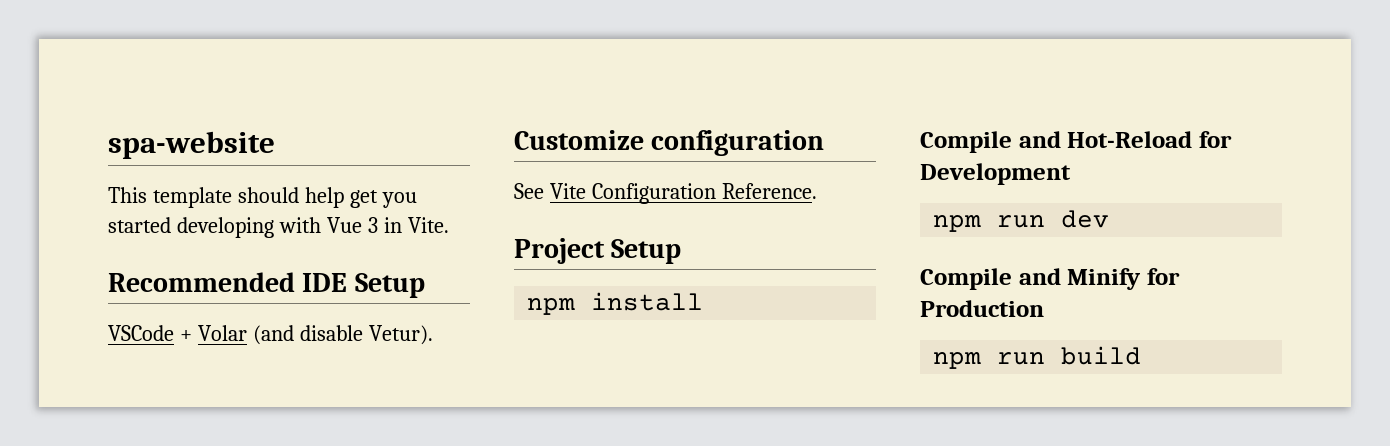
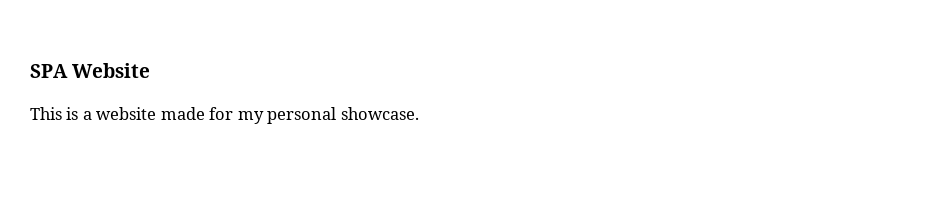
[108,131,275,159] spa-website -> [30,63,151,78] SPA Website
[152,187,417,208] [108,217,449,238] [108,272,425,298] [108,325,433,345] [514,130,825,156] [514,183,817,204] [514,238,682,264] [527,292,704,315] [920,131,1232,153] [920,163,1071,185] [933,210,1110,232] [920,268,1180,290] [920,300,1044,317] [933,346,1142,369] template should help get you started developing with Vue 3 in Vite. // Recommended IDE Setup // VSCode + Volar (and disable Vetur). // Customize configuration // See Vite Configuration Reference. // Project Setup // npm install // Compile and Hot-Reload for Development // npm run dev // Compile and Minify for Production // npm run build -> [66,107,419,124] is a website made for my personal showcase.

